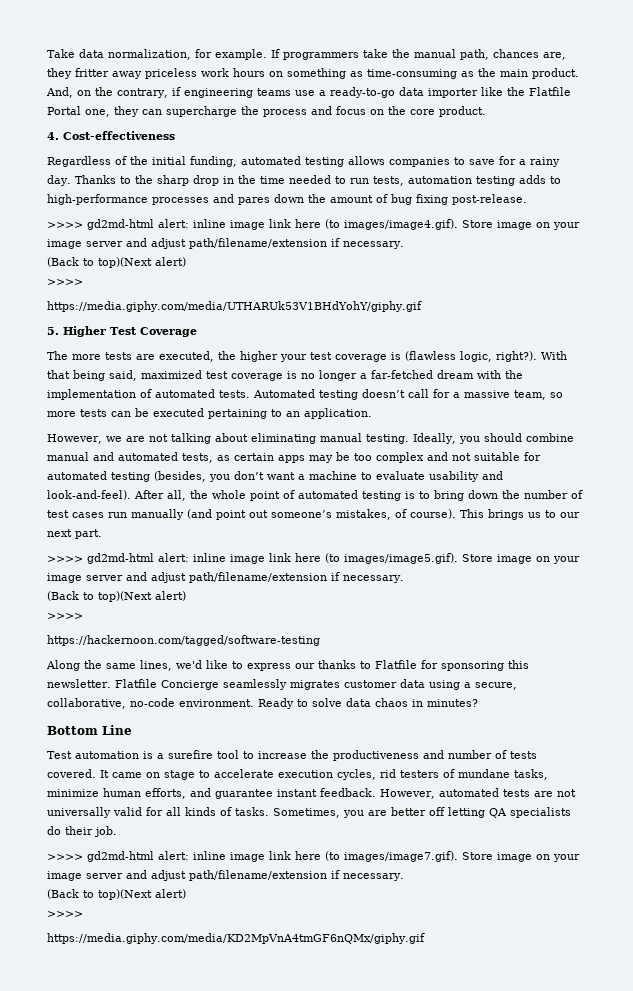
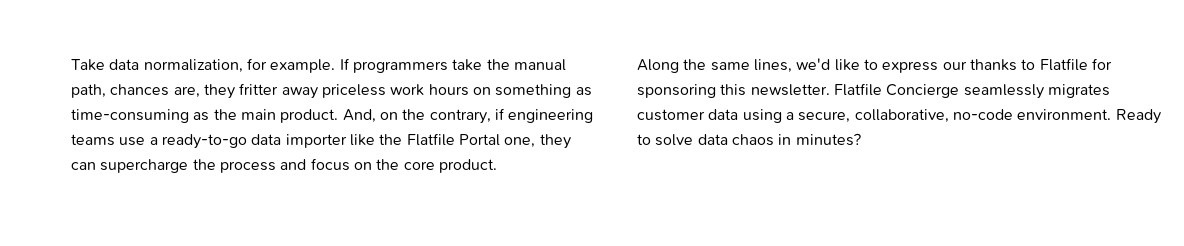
[47,131,175,140] [47,156,560,167] [47,175,561,186] [47,194,527,205] [47,219,580,230] [47,238,404,249] [47,257,186,268] [47,279,83,285] [47,301,422,312] [47,326,197,337] [47,351,567,362] [47,370,523,381] [47,389,563,400] [47,408,372,419] [47,433,574,444] [47,452,541,463] [47,471,503,482] [47,490,583,501] [47,509,580,520] [47,529,102,539] [47,553,580,564] [47,572,404,583] [47,591,186,602] [47,613,83,619] [47,635,320,646] // 4. Cost-effectiveness // Regardless of the initial funding, automated testing allows companies to save for a rainy day. Thanks to the sharp drop in the time needed to run tests, automation testing adds to high-performance processes and pares down the amount of bug fixing post-release. // >>>> gd2md-html alert: inline image link here (to images/image4.gif). Store image on your image server and adjust path/filename/extension if necessary. // (Back to top)(Next alert) // >>>> // https://media.giphy.com/media/UTHARUk53V1BHdYohY/giphy.gif // 5. Higher Test Coverage // The more tests are executed, the higher your test coverage is (flawless logic, right?). With that being said, maximized test coverage is no longer a far-fetched dream with the implementation of automated tests. Automated testing doesn’t call for a massive team, so more tests can be executed pertaining to an application. // However, we are not talking about eliminating manual testing. Ideally, you should combine manual and automated tests, as certain apps may be too complex and not suitable for automated testing (besides, you don’t want a machine to evaluate usability and look-and-feel). After all, the whole point of automated testing is to bring down the number of test cases run manually (and point out someone’s mistakes, of course). This brings us to our next part. // >>>> gd2md-html alert: inline image link here (to images/image5.gif). Store image on your image server and adjust path/filename/extension if necessary. // (Back to top)(Next alert) // >>>> // https://hackernoon.com/tagged/software-testing -> (497, 166) none
[47,725,132,735] [47,750,537,761] [47,769,548,780] [47,788,576,799] [47,807,571,818] [47,826,117,837] [47,851,580,862] [47,870,404,881] [47,889,186,900] [47,911,83,917] [47,933,425,944] // Bottom Line // Test automation is a surefire tool to increase the productiveness and number of tests covered. It came on stage to accelerate execution cycles, rid testers of mundane tasks, minimize human efforts, and guarantee instant feedback. However, automated tests are not universally valid for all kinds of tasks. Sometimes, you are better off letting QA specialists do their job. // >>>> gd2md-html alert: inline image link here (to images/image7.gif). Store image on your image server and adjust path/filename/extension if necessary. // (Back to top)(Next alert) // >>>> // https://media.giphy.com/media/KD2MpVnA4tmGF6nQMx/giphy.gif -> (861, 139) none

